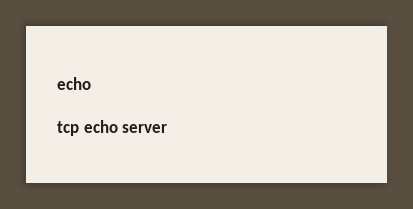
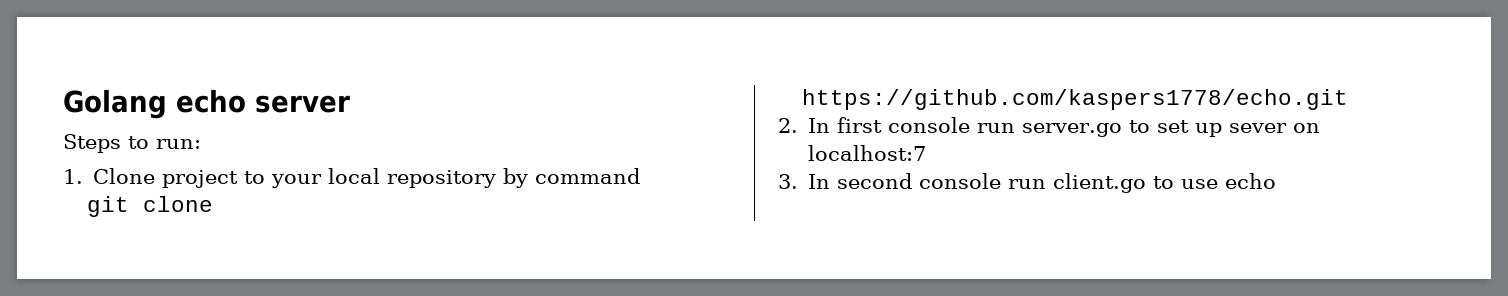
[57,77,91,90] [57,121,79,136] echo // tcp -> [63,89,167,119] Golang
(168, 128) none -> [63,134,201,153] [63,168,641,188] [86,196,213,217] [801,89,1348,110] [778,117,1321,137] [808,145,927,161] [778,173,1277,193] // Steps to run: // 1. Clone project to your local repository by command // git clone https://github.com/kaspers1778/echo.git // 2. In first console run server.go to set up sever on localhost:7 // 3. In second console run client.go to use echo

